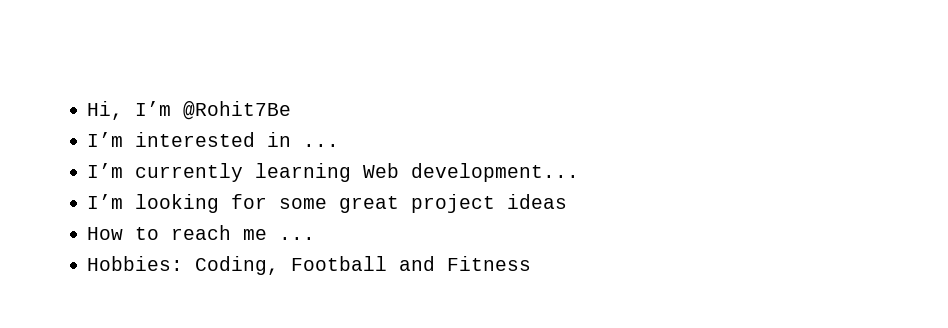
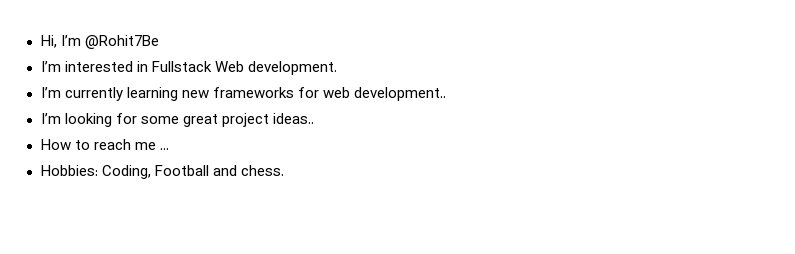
[303,144,340,147] ... -> [151,61,337,75] Fullstack Web development.
[363,163,580,182] Web development... -> [181,87,446,101] new frameworks for web development..
[507,194,568,209] ideas -> [272,113,314,124] ideas..
[447,256,532,271] Fitness -> [240,165,284,176] chess.

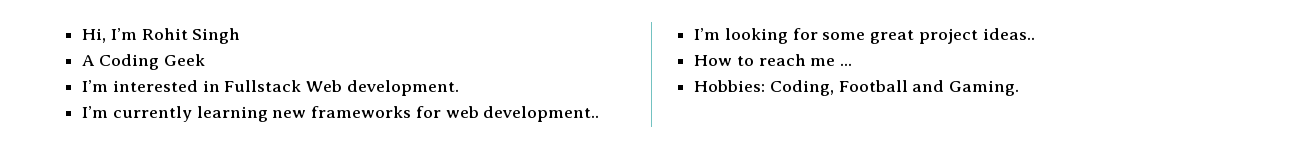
[84,35,159,49] @Rohit7Be -> [141,28,241,44] [82,54,205,70] Rohit Singh // A Coding Geek
[240,165,284,176] chess. -> [949,80,1020,96] Gaming.

